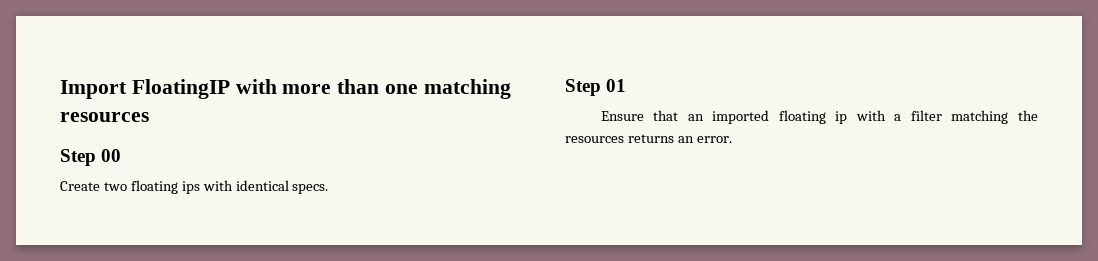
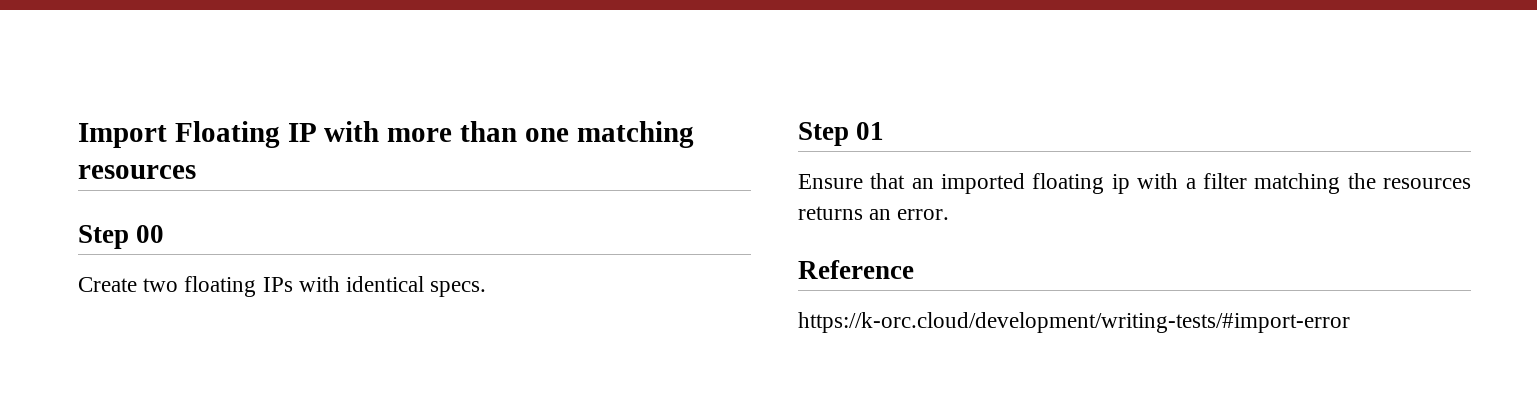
[131,79,230,99] FloatingIP -> [174,121,317,148] Floating IP
[181,181,200,194] ips -> [262,277,293,292] IPs
(732, 139) none -> [798,260,914,279] [798,312,1350,333] // Reference // https://k-orc.cloud/development/writing-tests/#import-error

